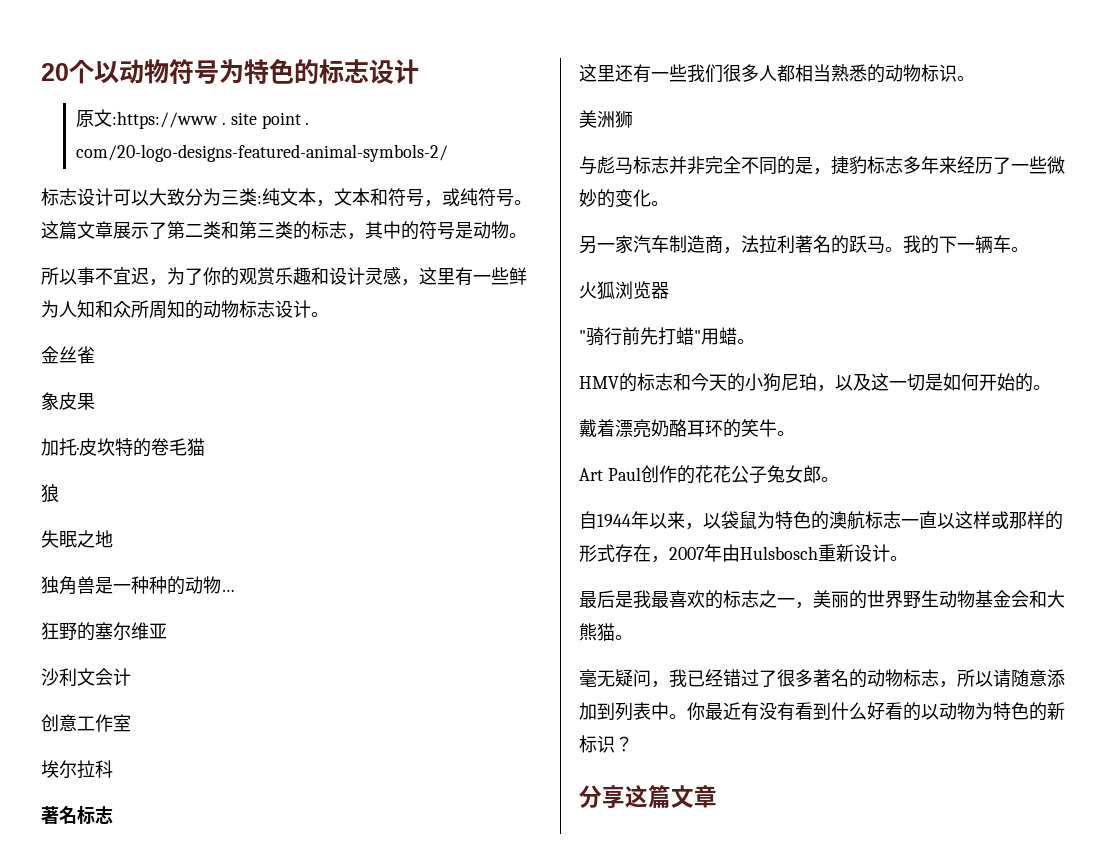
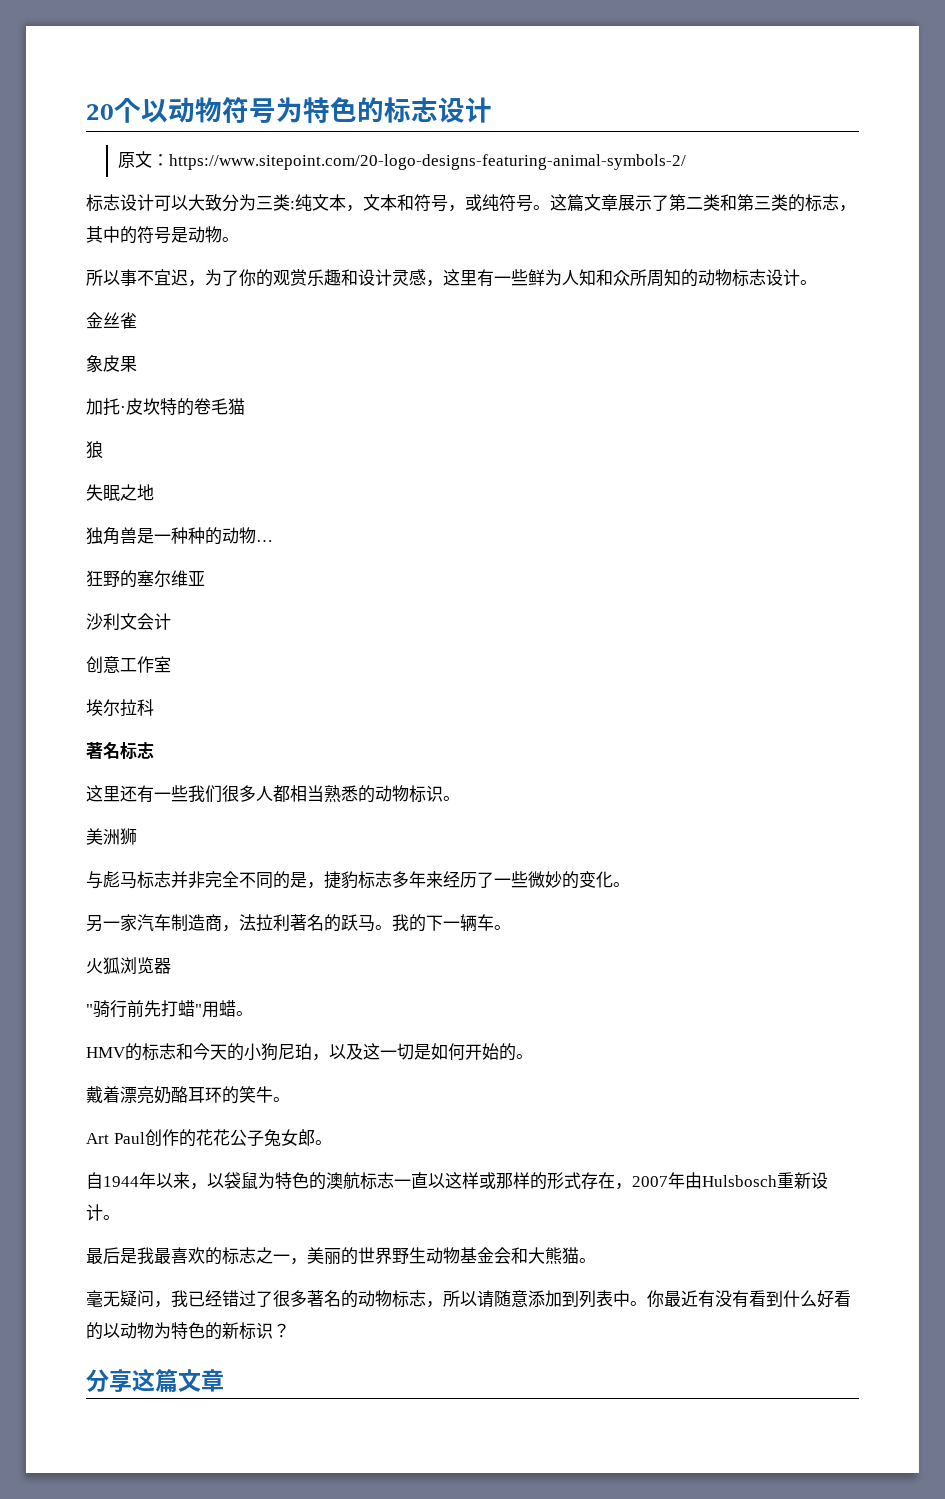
[111,111,310,129] [75,144,448,162] :https://www . site point . com/20-logo-designs-featured-animal-symbols-2/ -> [151,154,686,170] ：https://www.sitepoint.com/20-logo-designs-featuring-animal-symbols-2/

